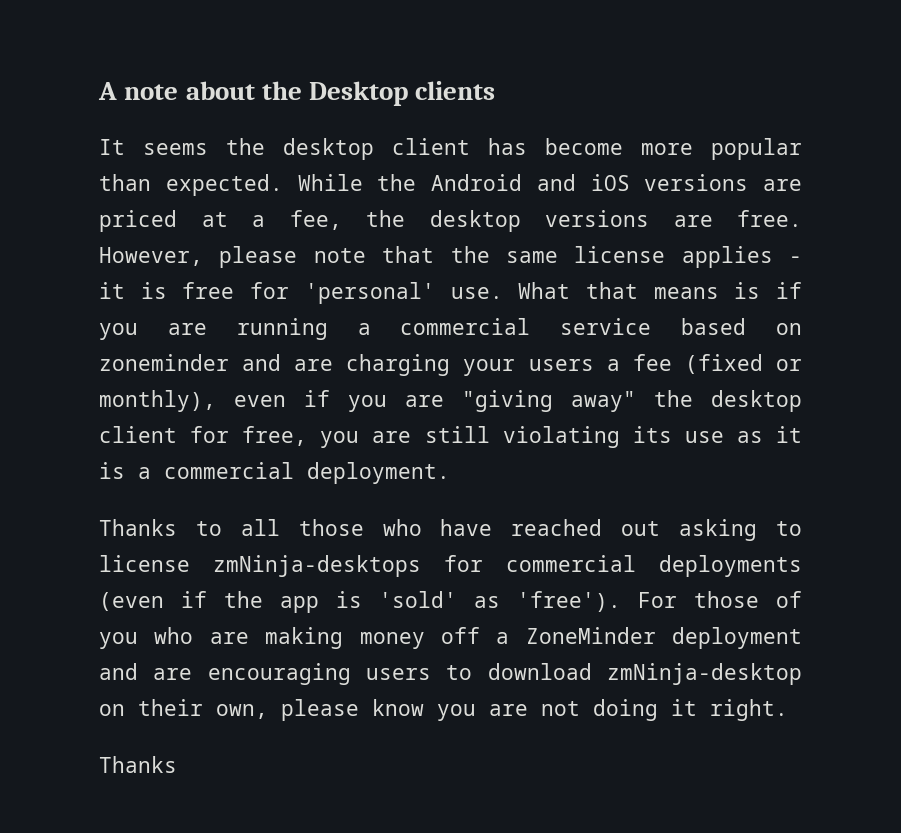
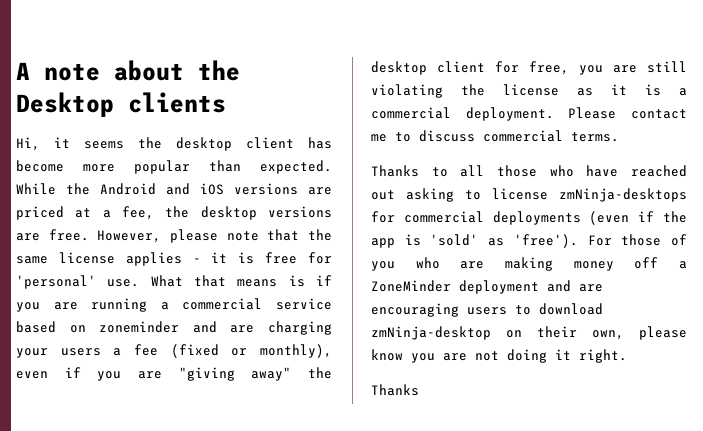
[99,139,125,155] It -> [16,137,70,151] Hi, it
[632,426,724,443] its use -> [461,84,559,96] the license
(450, 473) none -> [568,107,687,119] [371,130,619,142] Please contact me to discuss commercial terms.

